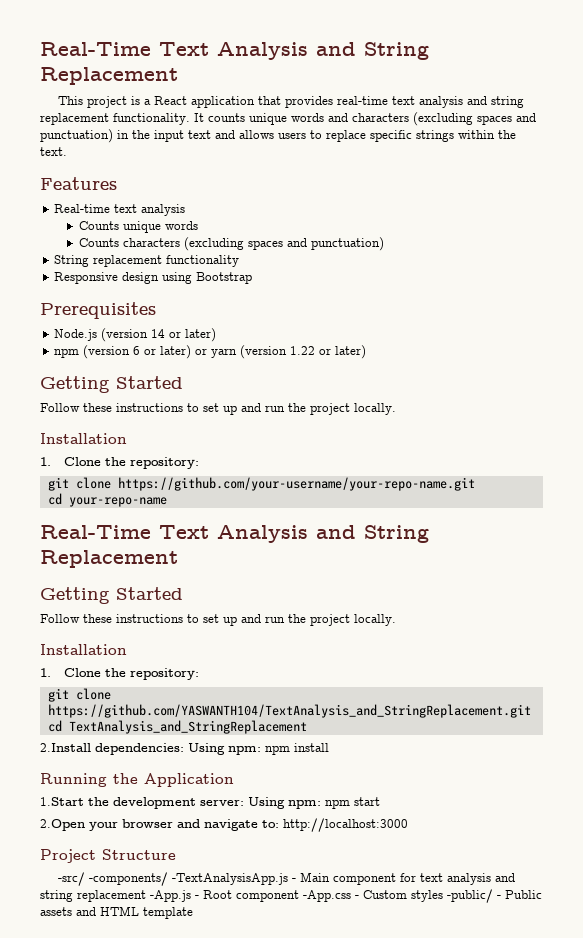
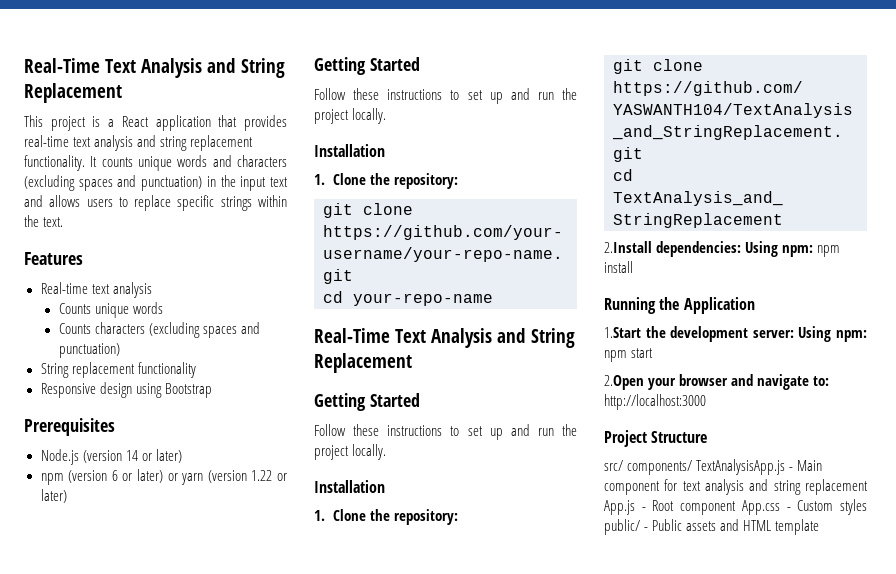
[57,872,288,886] -src/ -components/ -TextAnalysisApp.js -> [604,459,786,475] src/ components/ TextAnalysisApp.js
[150,890,191,902] -App.js -> [604,500,635,515] App.js
[303,890,351,902] -App.css -> [741,500,780,515] App.css
[447,889,493,903] -public/ -> [604,519,640,535] public/

